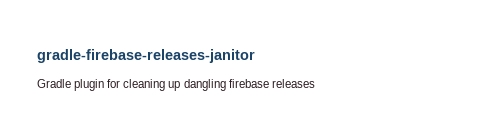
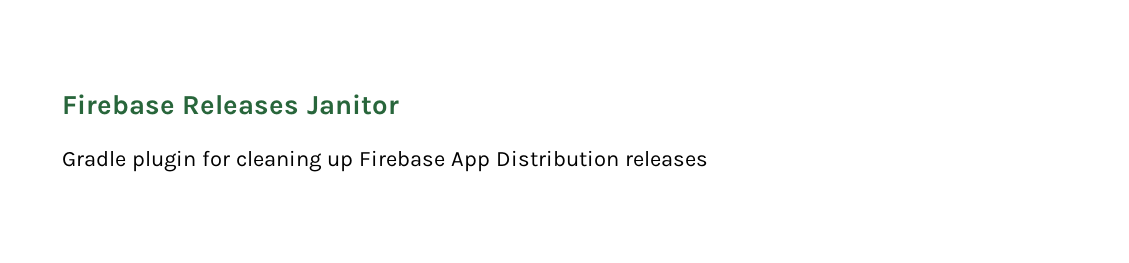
[37,49,255,63] gradle-firebase-releases-janitor -> [62,94,399,115] Firebase Releases Janitor
[183,79,269,91] dangling firebase -> [358,150,619,172] Firebase App Distribution

